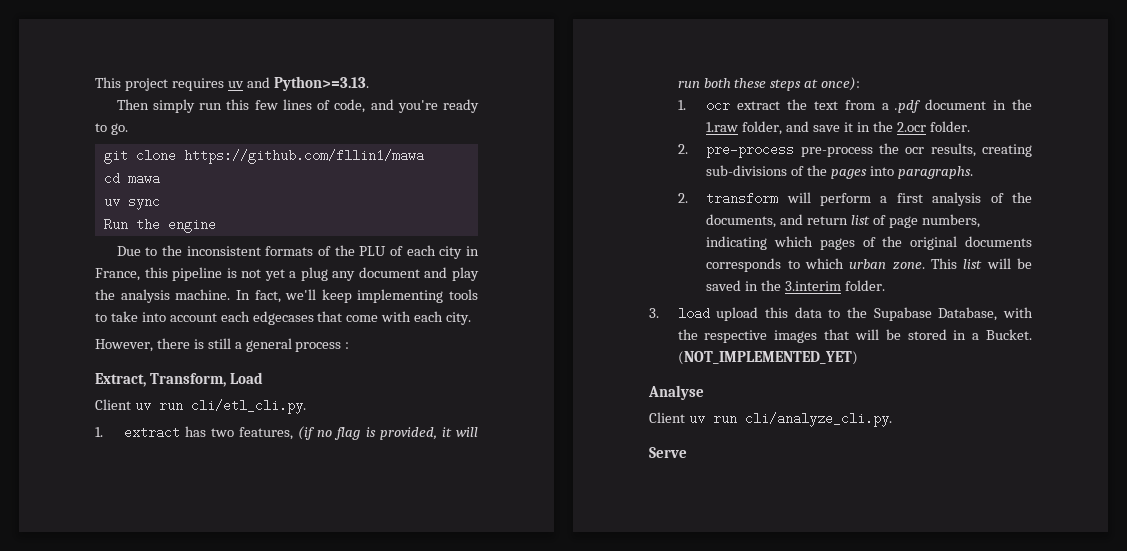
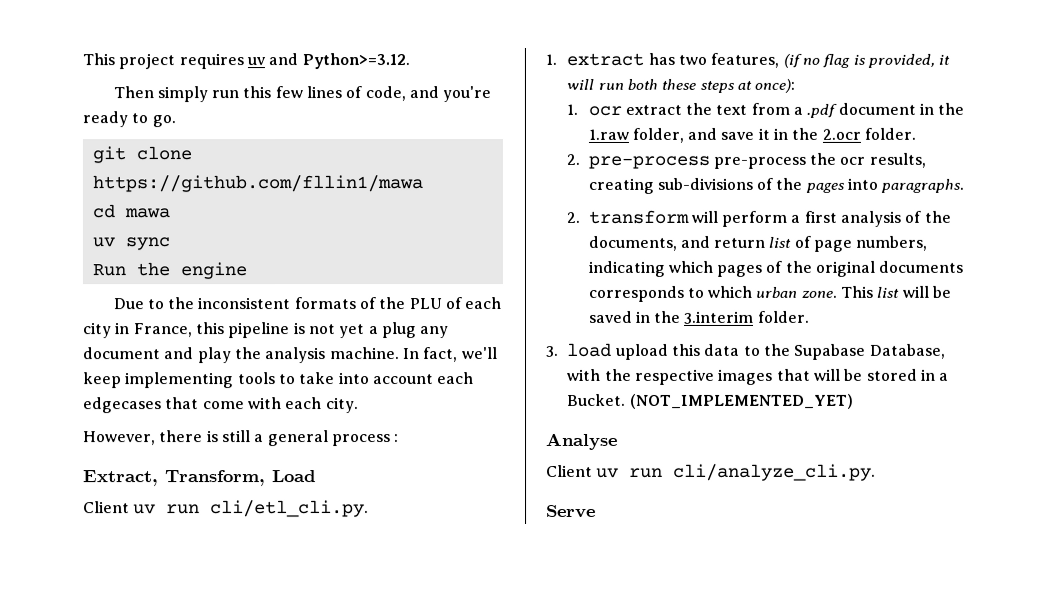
[273,76,369,91] Python>=3.13. -> [301,53,410,70] Python>=3.12.

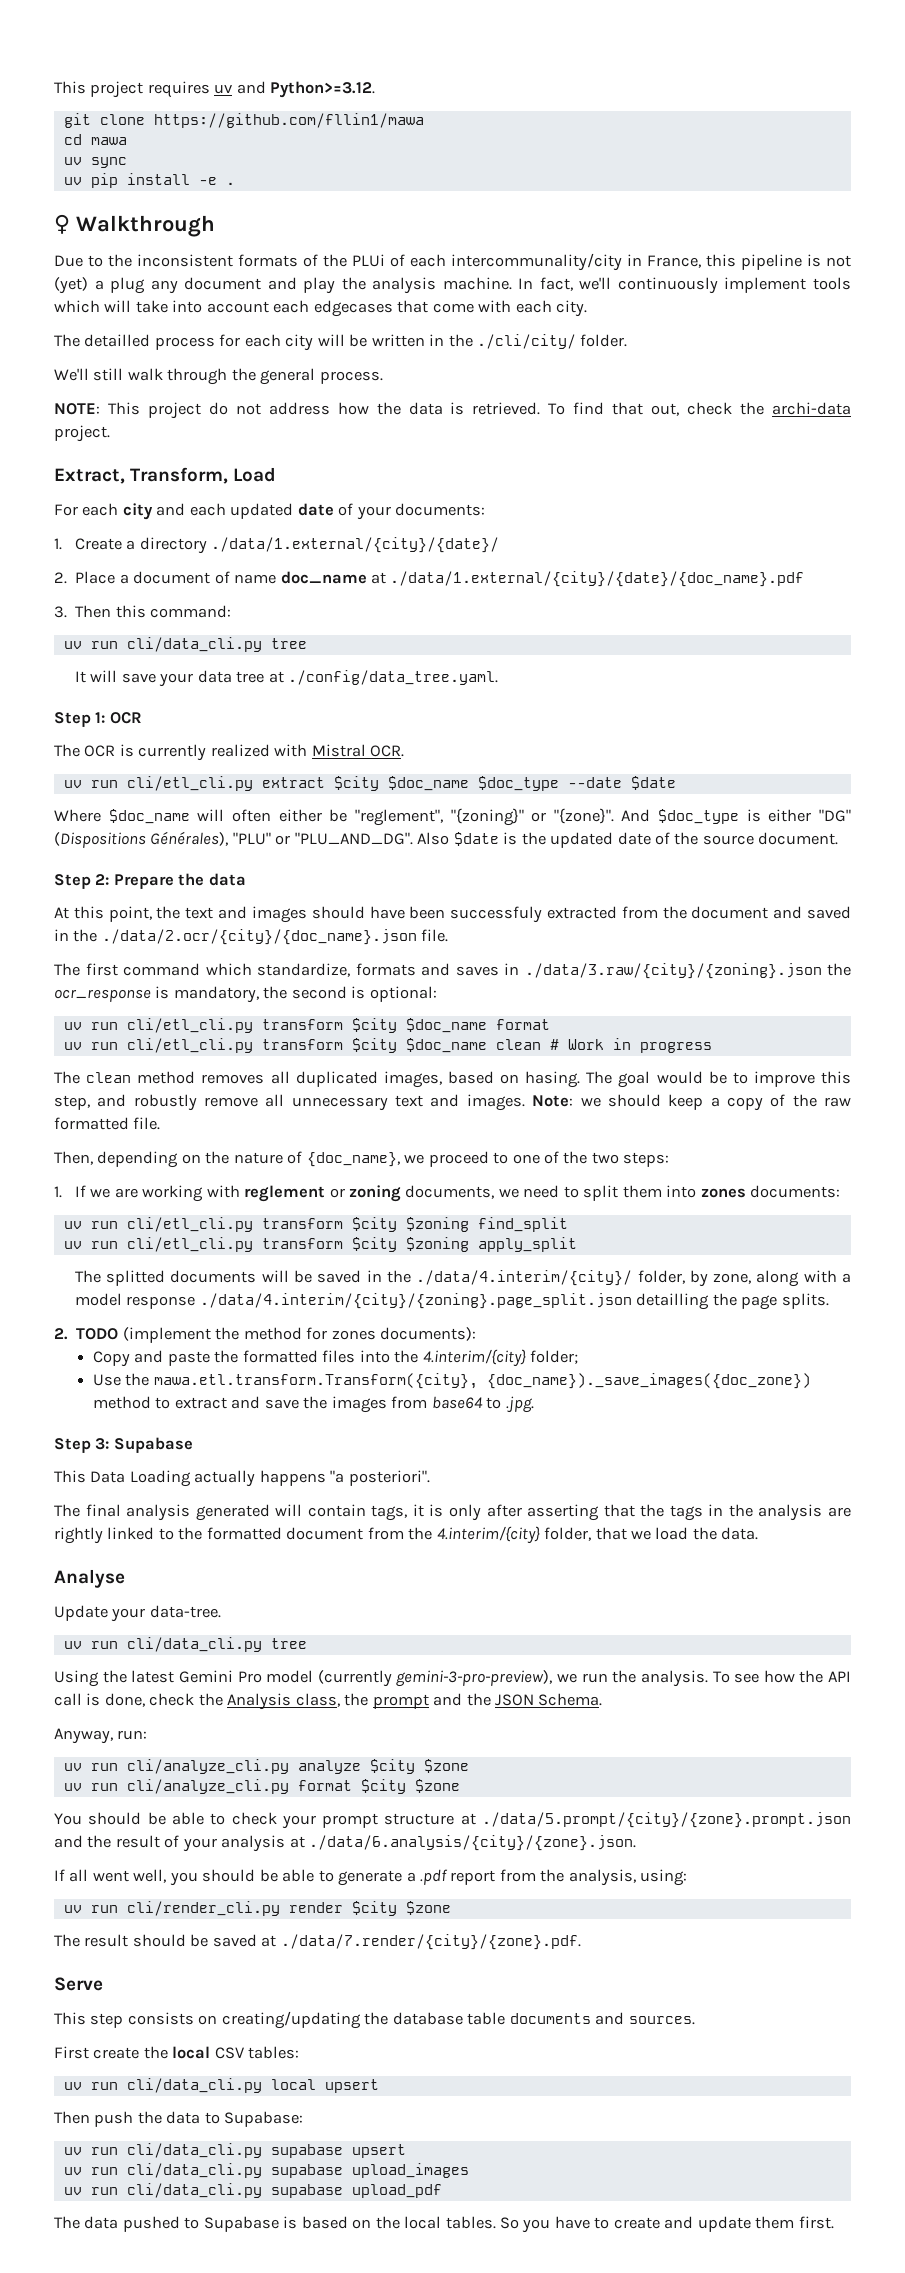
[112,86,492,103] [82,111,176,128] // Then simply run this few lines of code, and you're ready to go. -> (376, 89) none
[91,262,247,280] Run the engine -> [63,173,235,188] [54,214,215,237] uv pip install -e . // ♀ Walkthrough
[408,298,443,310] PLU -> [352,254,385,267] PLUi
[83,322,112,339] city -> [451,253,622,271] intercommunality/city
[339,324,366,339] yet -> [54,277,88,294] (yet)
[83,372,296,389] keep implementing tools to -> [617,277,851,294] [54,300,132,313] continuously implement tools which will
[83,430,400,447] [83,470,316,487] [83,500,370,518] [545,52,951,68] [566,78,796,93] [566,102,965,118] [587,127,917,143] [566,152,926,169] [587,177,965,194] [566,209,951,227] [587,235,928,252] [587,260,964,277] [587,285,900,302] However, there is still a general process : // Extract, Transform, Load // Client uv run cli/etl_cli.py. // 1. extract has two features, (if no flag is provided, it will run both these steps at once): // 1. ocr extract the text from a .pdf document in the 1.raw folder, and save it in the 2.ocr folder. // 2. pre-process pre-process the ocr results, creating sub-divisions of the pages into paragraphs. // 2. transform will perform a first analysis of the documents, and return list of page numbers, indicating which pages of the original documents corresponds to which urban zone. This list -> [54,334,628,351] [54,368,383,385] [54,402,852,419] [54,425,110,442] [54,467,277,484] [54,503,486,520] [54,537,500,554] [54,571,805,587] [54,605,232,618] [63,637,307,652] [74,670,499,687] [54,712,142,727] [54,744,405,761] [63,776,676,791] [54,808,851,826] [54,831,839,848] [54,873,246,889] [54,906,851,923] [54,929,449,945] [54,963,851,979] [54,986,437,1003] [63,1018,550,1033] [63,1038,712,1053] [54,1071,851,1088] [54,1094,852,1111] [54,1117,161,1130] [54,1151,670,1168] [54,1185,841,1202] [63,1217,568,1232] [63,1237,577,1252] [74,1270,257,1286] The detailled process for each city will be written in the ./cli/city/ folder. // We'll still walk through the general process. // NOTE: This project do not address how the data is retrieved. To find that out, check the archi-data project. // Extract, Transform, Load // For each city and each updated date of your documents: // 1. Create a directory ./data/1.external/{city}/{date}/ // 2. Place a document of name doc_name at ./data/1.external/{city}/{date}/{doc_name}.pdf // 3. Then this command: // uv run cli/data_cli.py tree // It will save your data tree at ./config/data_tree.yaml. // Step 1: OCR // The OCR is currently realized with Mistral OCR. // uv run cli/etl_cli.py extract $city $doc_name $doc_type --date $date // Where $doc_name will often either be "reglement", "{zoning}" or "{zone}". And $doc_type is either "DG" (Dispositions Générales), "PLU" or "PLU_AND_DG". Also $date is the updated date of the source document. // Step 2: Prepare the data // At this point, the text and images should have been successfuly extracted from the document and saved in the ./data/2.ocr/{city}/{doc_name}.json file. // The first command which standardize, formats and saves in ./data/3.raw/{city}/{zoning}.json the ocr_response is mandatory, the second is optional: // uv run cli/etl_cli.py transform $city $doc_name format // uv run cli/etl_cli.py transform $city $doc_name clean # Work in progress // The clean method removes all duplicated images, based on hasing. The goal would be to improve this step, and robustly remove all unnecessary text and images. Note: we should keep a copy of the raw formatted file. // Then, depending on the nature of {doc_name}, we proceed to one of the two steps: // 1. If we are working with reglement or zoning documents, we need to split them into zones documents: // uv run cli/etl_cli.py transform $city $zoning find_split // uv run cli/etl_cli.py transform $city $zoning apply_split // The splitted documents
[684,310,810,324] [546,342,946,360] [567,368,950,385] [567,393,854,409] [546,432,618,450] [546,463,877,481] [546,504,596,518] 3.interim folder. // 3. load upload this data to the Supabase Database, with the respective images that will be stored in a Bucket. (NOT_IMPLEMENTED_YET) // Analyse // Client uv run cli/analyze_cli.py. // Serve -> [416,1270,851,1287] [74,1293,829,1310] [54,1327,476,1343] [92,1349,579,1367] [92,1373,811,1389] [92,1396,534,1413] [54,1437,193,1453] [54,1470,430,1487] [54,1504,851,1521] [54,1526,759,1544] [54,1569,125,1588] [54,1605,221,1622] [63,1637,307,1652] [54,1670,851,1687] [54,1693,603,1710] [54,1728,148,1744] [63,1759,469,1774] [63,1779,460,1794] [54,1812,852,1829] [54,1835,637,1852] [54,1869,688,1886] [63,1901,451,1916] [54,1934,581,1950] [54,1977,103,1991] [54,2011,695,2029] [54,2046,300,2059] [63,2078,379,2093] [54,2111,304,2127] [63,2143,406,2158] [63,2163,469,2178] [63,2183,442,2198] [54,2216,834,2233] ./data/4.interim/{city}/ folder, by zone, along with a model response ./data/4.interim/{city}/{zoning}.page_split.json detailling the page splits. // 2. TODO (implement the method for zones documents): // Copy and paste the formatted files into the 4.interim/{city} folder; // Use the mawa.etl.transform.Transform({city}, {doc_name})._save_images({doc_zone}) method to extract and save the images from base64 to .jpg. // Step 3: Supabase // This Data Loading actually happens "a posteriori". // The final analysis generated will contain tags, it is only after asserting that the tags in the analysis are rightly linked to the formatted document from the 4.interim/{city} folder, that we load the data. // Analyse // Update your data-tree. // uv run cli/data_cli.py tree // Using the latest Gemini Pro model (currently gemini-3-pro-preview), we run the analysis. To see how the API call is done, check the Analysis class, the prompt and the JSON Schema. // Anyway, run: // uv run cli/analyze_cli.py analyze $city $zone // uv run cli/analyze_cli.py format $city $zone // You should be able to check your prompt structure at ./data/5.prompt/{city}/{zone}.prompt.json and the result of your analysis at ./data/6.analysis/{city}/{zone}.json. // If all went well, you should be able to generate a .pdf report from the analysis, using: // uv run cli/render_cli.py render $city $zone // The result should be saved at ./data/7.render/{city}/{zone}.pdf. // Serve // This step consists on creating/updating the database table documents and sources. // First create the local CSV tables: // uv run cli/data_cli.py local upsert // Then push the data to Supabase: // uv run cli/data_cli.py supabase upsert // uv run cli/data_cli.py supabase upload_images // uv run cli/data_cli.py supabase upload_pdf // The data pushed to Supabase is based on the local tables. So you have to create and update them first.

